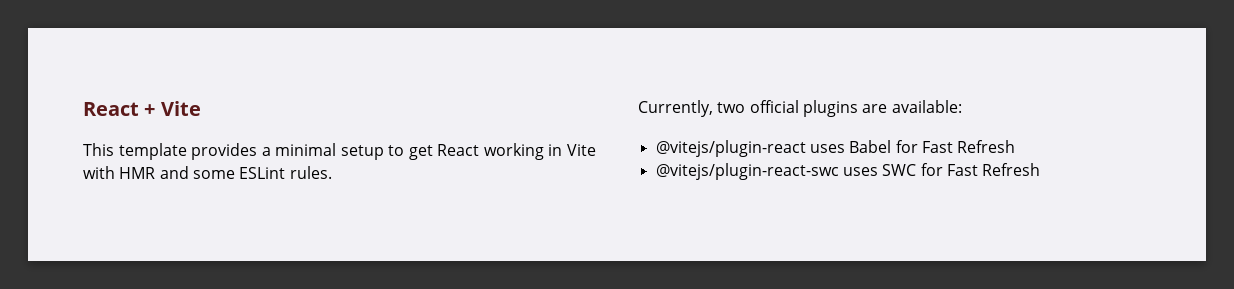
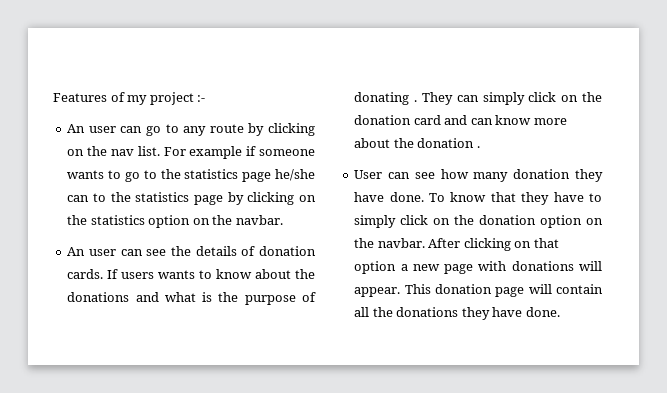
[83,101,201,116] [83,143,597,160] [83,166,332,179] [638,100,962,117] [655,140,1016,157] [655,163,1041,180] React + Vite // This template provides a minimal setup to get React working in Vite with HMR and some ESLint rules. // Currently, two official plugins are available: // @vitejs/plugin-react uses Babel for Fast Refresh // @vitejs/plugin-react-swc uses SWC for Fast Refresh -> [53,92,206,105] [67,123,315,136] [67,146,315,159] [67,169,315,182] [67,192,316,205] [67,215,283,228] [67,246,316,256] [67,269,315,279] [67,292,316,305] [354,92,602,105] [354,115,567,125] [354,138,480,148] [354,169,603,182] [354,192,602,205] [354,215,603,228] [354,238,559,251] [354,261,602,274] [354,284,603,297] [354,307,560,320] Features of my project :- // An user can go to any route by clicking on the nav list. For example if someone wants to go to the statistics page he/she can to the statistics page by clicking on the statistics option on the navbar. // An user can see the details of donation cards. If users wants to know about the donations and what is the purpose of donating . They can simply click on the donation card and can know more about the donation . // User can see how many donation they have done. To know that they have to simply click on the donation option on the navbar. After clicking on that option a new page with donations will appear. This donation page will contain all the donations they have done.

